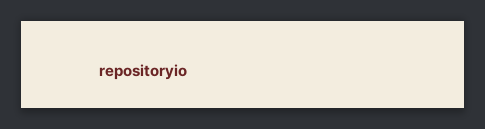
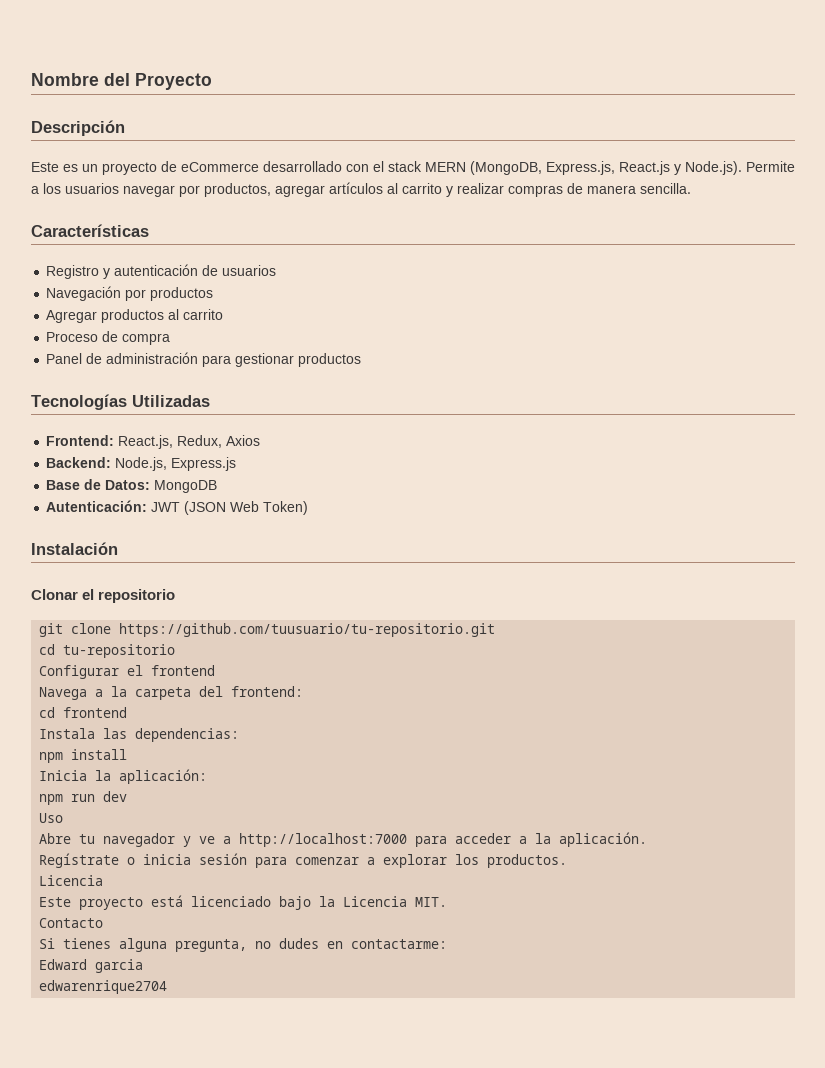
[99,64,187,80] repositoryio -> [31,73,212,90] [31,120,125,136] [31,161,795,175] [31,182,691,197] [31,224,149,237] [46,264,277,279] [46,286,214,301] [46,309,224,323] [46,331,171,345] [46,352,362,367] [31,394,210,410] [46,435,261,449] [46,457,237,471] [46,479,218,493] [46,500,309,515] [31,542,118,555] [31,589,176,603] [39,623,496,637] [39,644,176,658] [39,665,216,679] [39,686,304,700] [39,707,128,718] [39,728,240,742] [39,749,128,763] [39,769,208,784] [39,791,128,805] [39,813,64,823] [39,832,648,847] [39,853,568,868] [39,875,104,886] [39,895,448,910] [39,918,104,928] [39,938,448,952] [39,959,144,973] [39,980,168,994] Nombre del Proyecto // Descripción // Este es un proyecto de eCommerce desarrollado con el stack MERN (MongoDB, Express.js, React.js y Node.js). Permite a los usuarios navegar por productos, agregar artículos al carrito y realizar compras de manera sencilla. // Características // Registro y autenticación de usuarios // Navegación por productos // Agregar productos al carrito // Proceso de compra // Panel de administración para gestionar productos // Tecnologías Utilizadas // Frontend: React.js, Redux, Axios // Backend: Node.js, Express.js // Base de Datos: MongoDB // Autenticación: JWT (JSON Web Token) // Instalación // Clonar el repositorio // git clone https://github.com/tuusuario/tu-repositorio.git // cd tu-repositorio // Configurar el frontend // Navega a la carpeta del frontend: // cd frontend // Instala las dependencias: // npm install // Inicia la aplicación: // npm run dev // Uso // Abre tu navegador y ve a http://localhost:7000 para acceder a la aplicación. // Regístrate o inicia sesión para comenzar a explorar los productos. // Licencia // Este proyecto está licenciado bajo la Licencia MIT. // Contacto // Si tienes alguna pregunta, no dudes en contactarme: // Edward garcia // edwarenrique2704

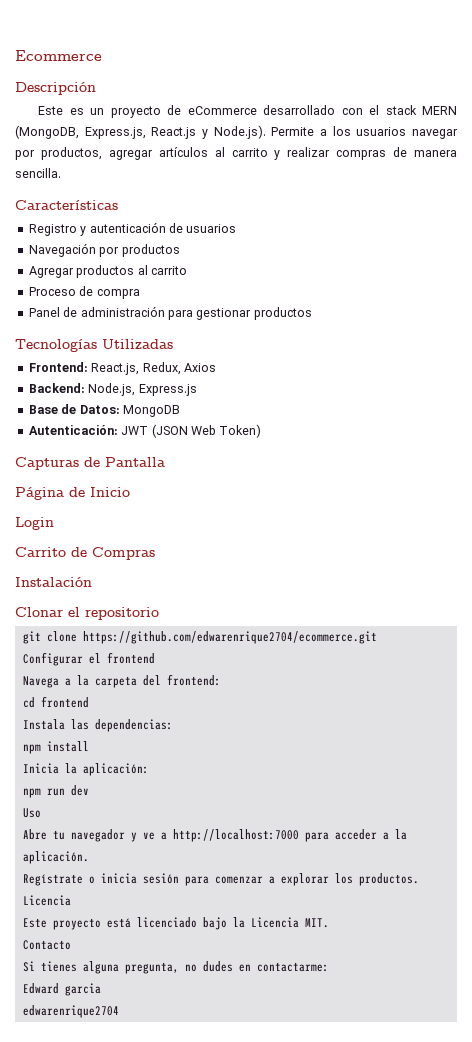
[31,73,212,90] Nombre del Proyecto -> [15,50,102,61] Ecommerce
(309, 508) none -> [15,457,165,470] [15,487,130,500] [15,517,54,530] [15,547,155,560] // Capturas de Pantalla // Página de Inicio // Login // Carrito de Compras
[119,623,496,637] [39,644,176,658] https://github.com/tuusuario/tu-repositorio.git // cd tu-repositorio -> [82,631,377,644] https://github.com/edwarenrique2704/ecommerce.git

